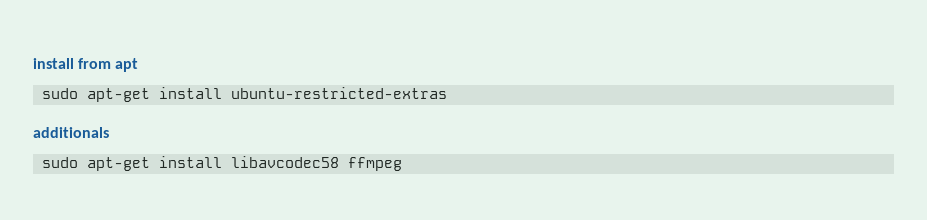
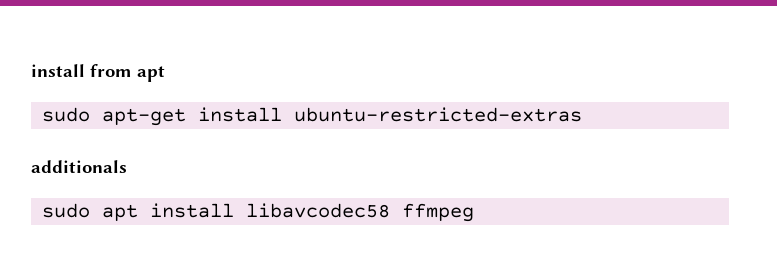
[87,157,151,171] apt-get -> [102,204,139,221] apt

